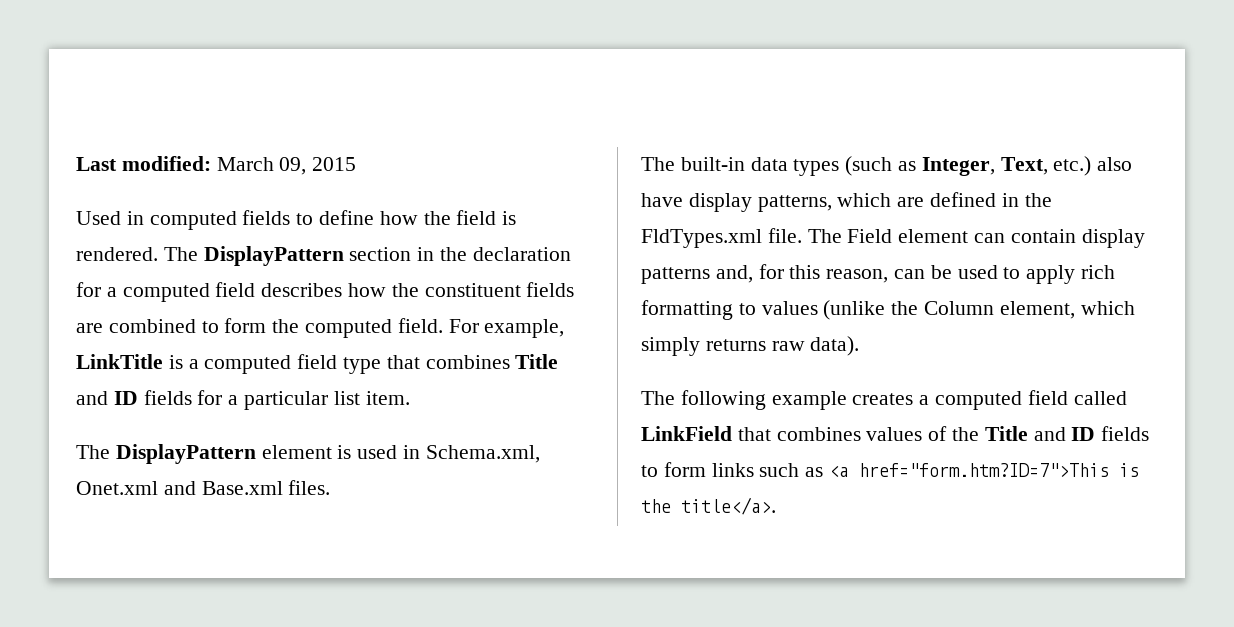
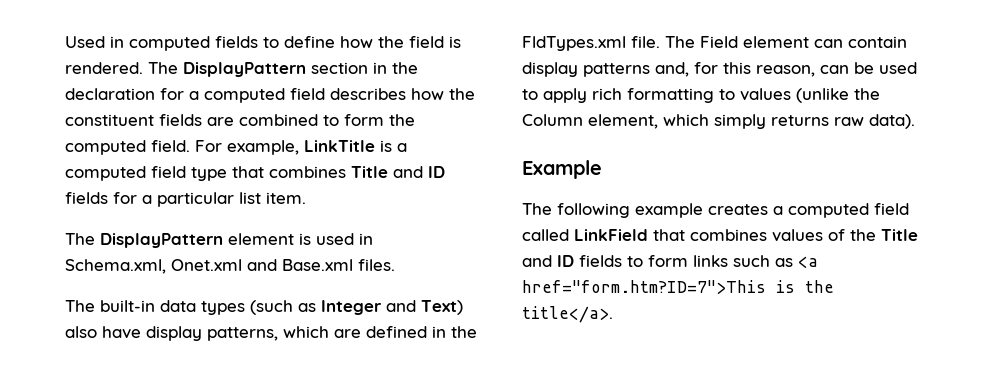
[76,156,357,175] Last modified: March 09, 2015 // -> (65, 42) none
[921,156,1092,176] Integer, Text, etc.) -> [321,300,463,315] Integer and Text)
(860, 346) none -> [522,160,602,179] // Example

